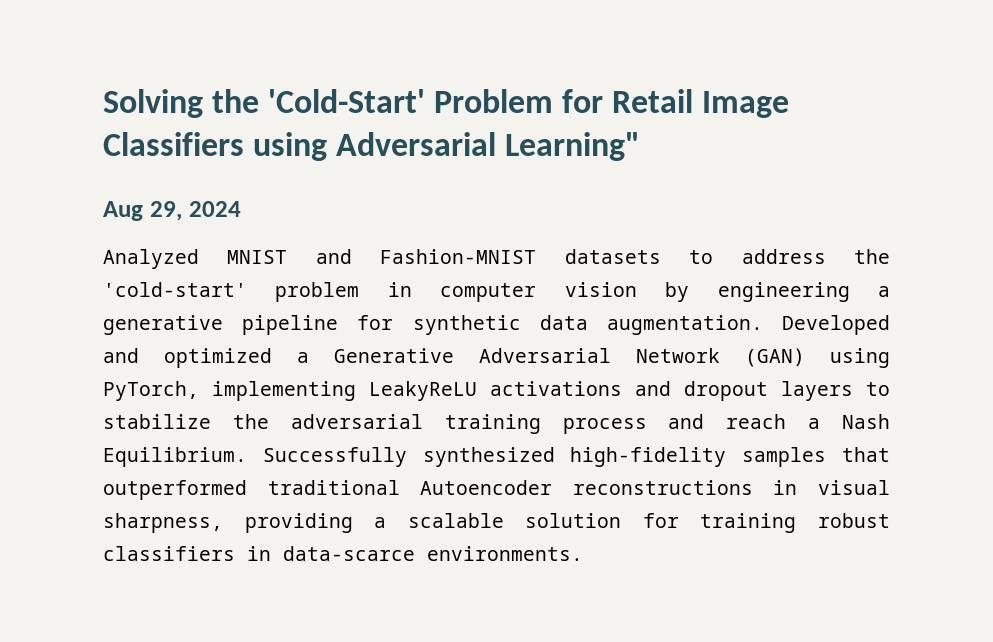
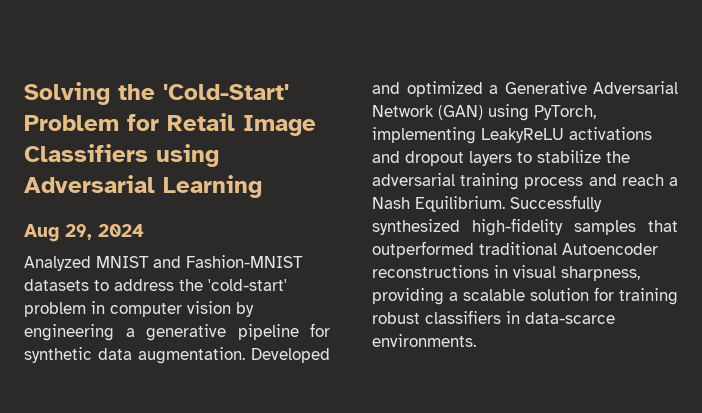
[505,132,641,161] Learning" -> [163,175,262,198] Learning

